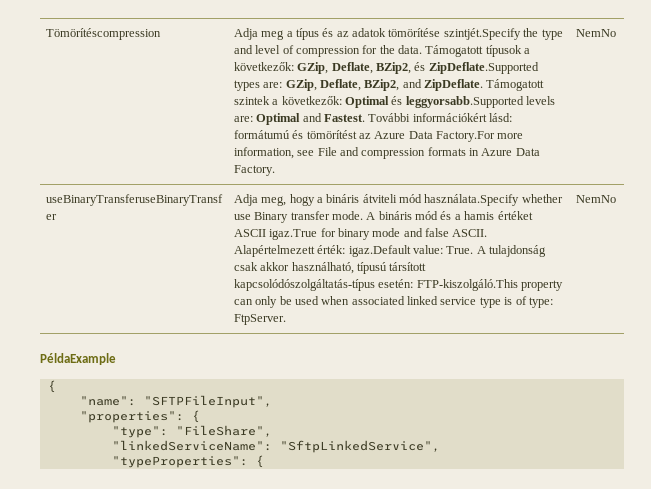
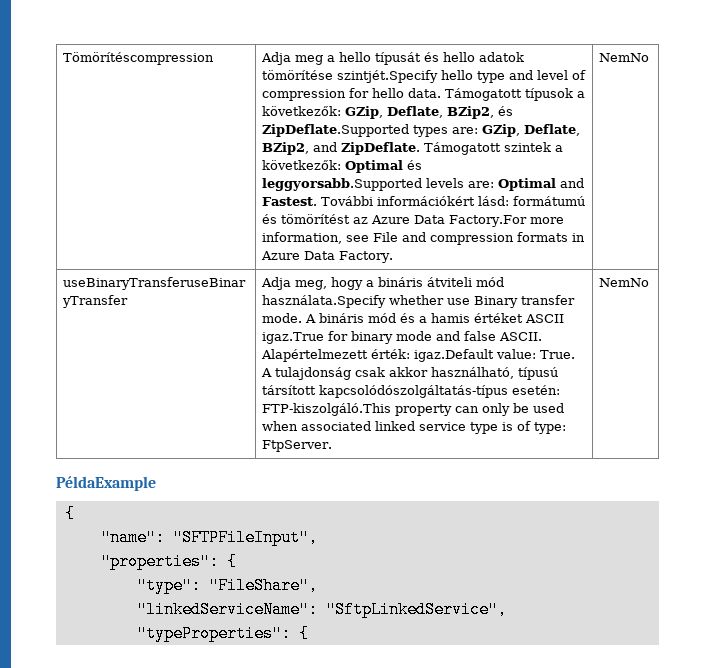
[295,28,349,40] típus és az -> [339,52,476,65] hello típusát és hello
[523,28,539,37] the -> [441,70,474,80] hello
[379,45,395,54] the -> [372,88,405,98] hello

